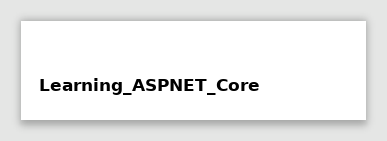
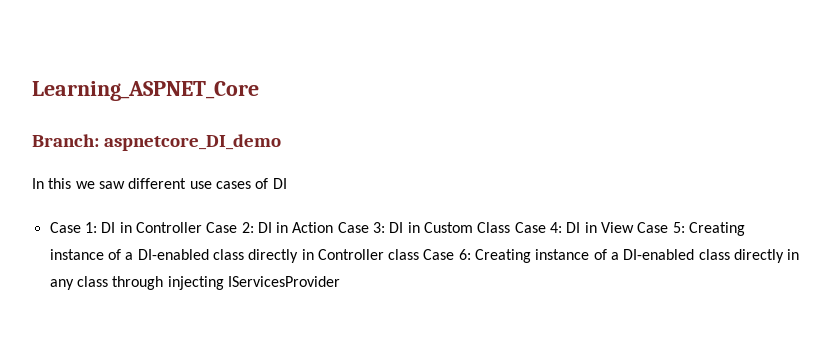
(260, 86) none -> [32,134,282,151] [32,178,287,189] [49,222,745,236] [49,249,800,263] [49,276,340,290] // Branch: aspnetcore_DI_demo // In this we saw different use cases of DI // Case 1: DI in Controller Case 2: DI in Action Case 3: DI in Custom Class Case 4: DI in View Case 5: Creating instance of a DI-enabled class directly in Controller class Case 6: Creating instance of a DI-enabled class directly in any class through injecting IServicesProvider

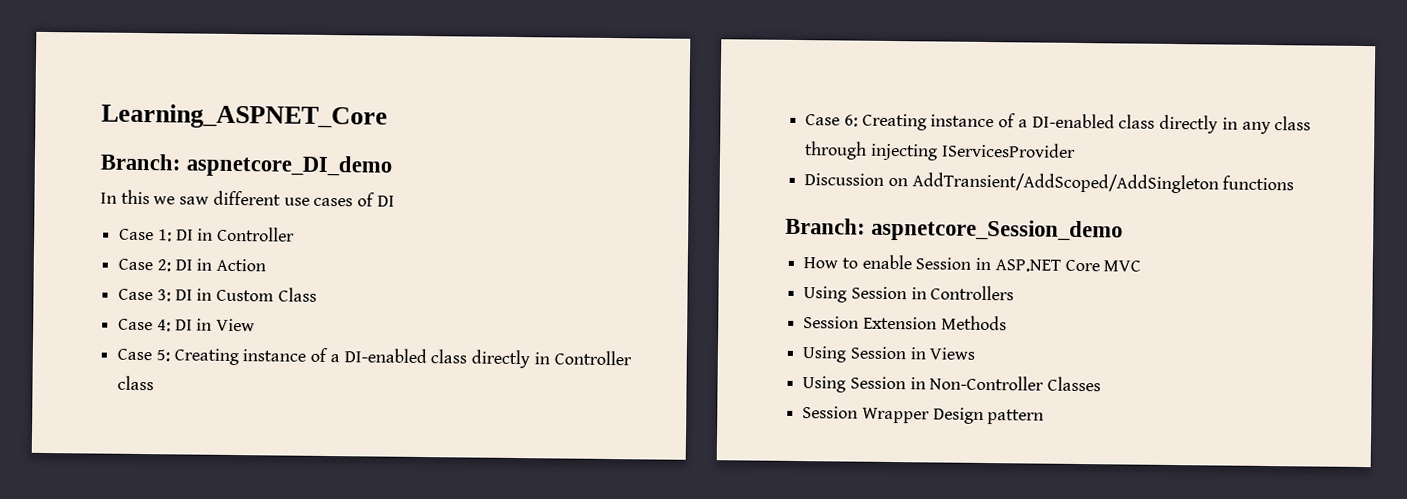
(202, 227) none -> (296, 234) //
(334, 227) none -> (267, 265) //
(511, 227) none -> (317, 294) //
(635, 227) none -> (256, 325) //
(420, 254) none -> (155, 383) //
(340, 281) none -> [804,172,1295,194] [785,217,1124,243] [803,254,1142,272] [803,285,1015,303] [803,315,1007,331] [802,346,976,363] [802,375,1102,393] [802,406,1045,425] // Discussion on AddTransient/AddScoped/AddSingleton functions // Branch: aspnetcore_Session_demo // How to enable Session in ASP.NET Core MVC // Using Session in Controllers // Session Extension Methods // Using Session in Views // Using Session in Non-Controller Classes // Session Wrapper Design pattern

